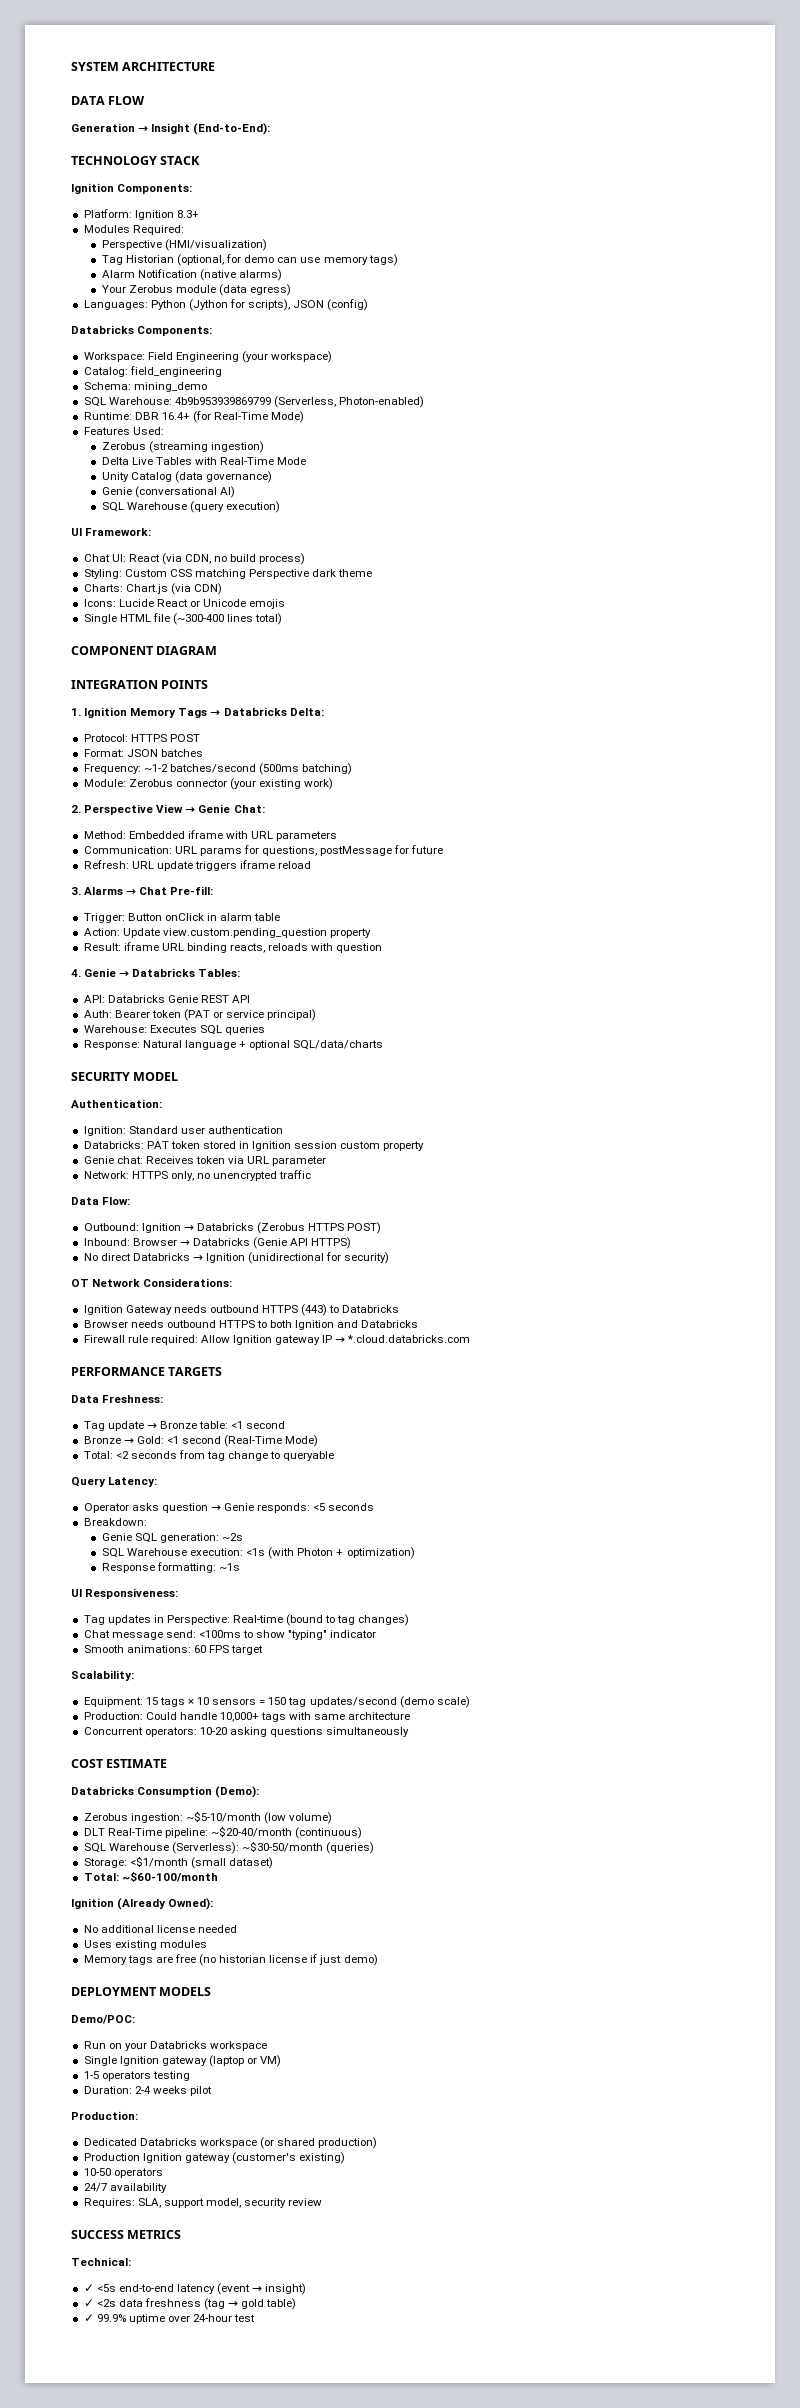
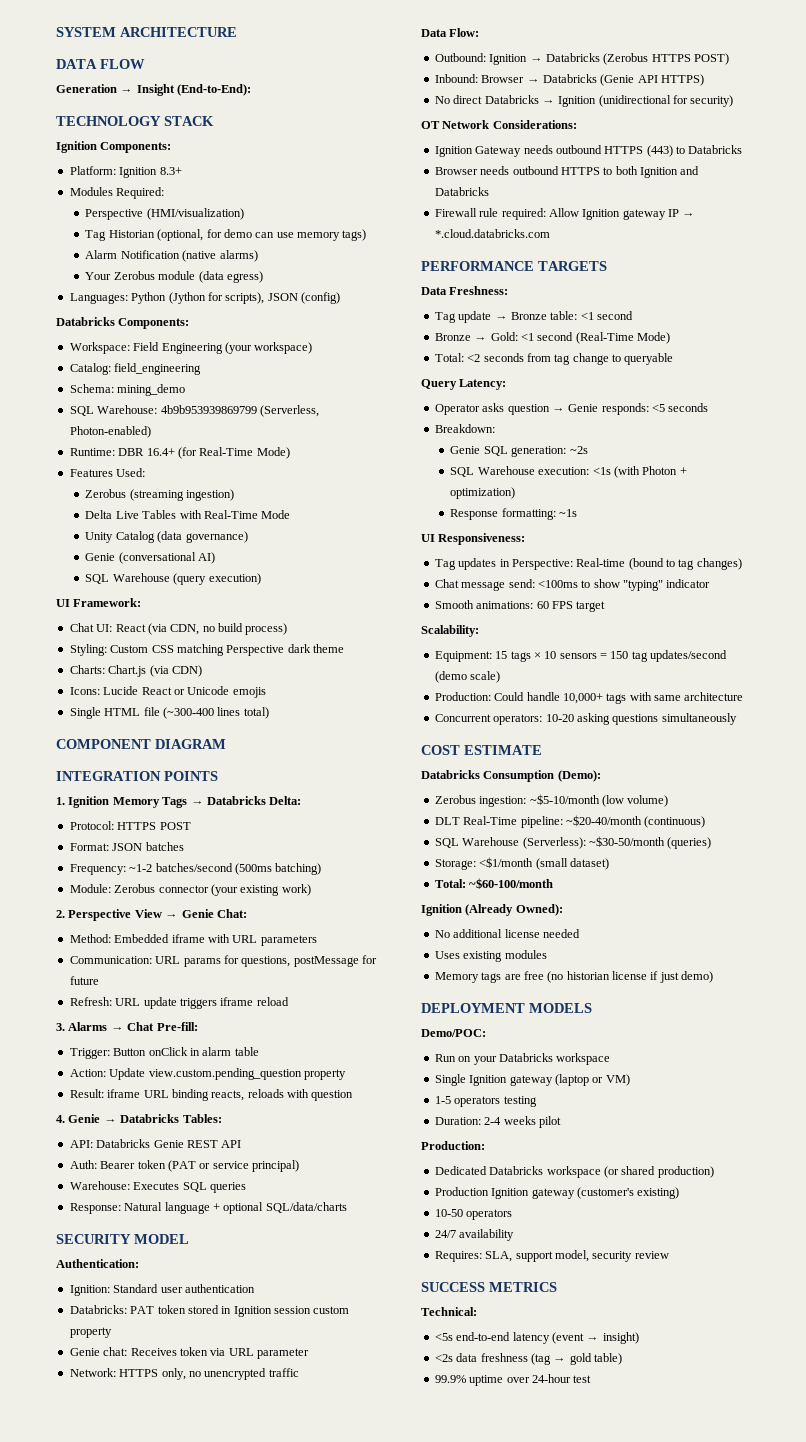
[83,2284,94,2292] ✓ -> (477, 1311) none
[83,2299,94,2307] ✓ -> (639, 1338) none
[83,2314,94,2322] ✓ -> (622, 1359) none

